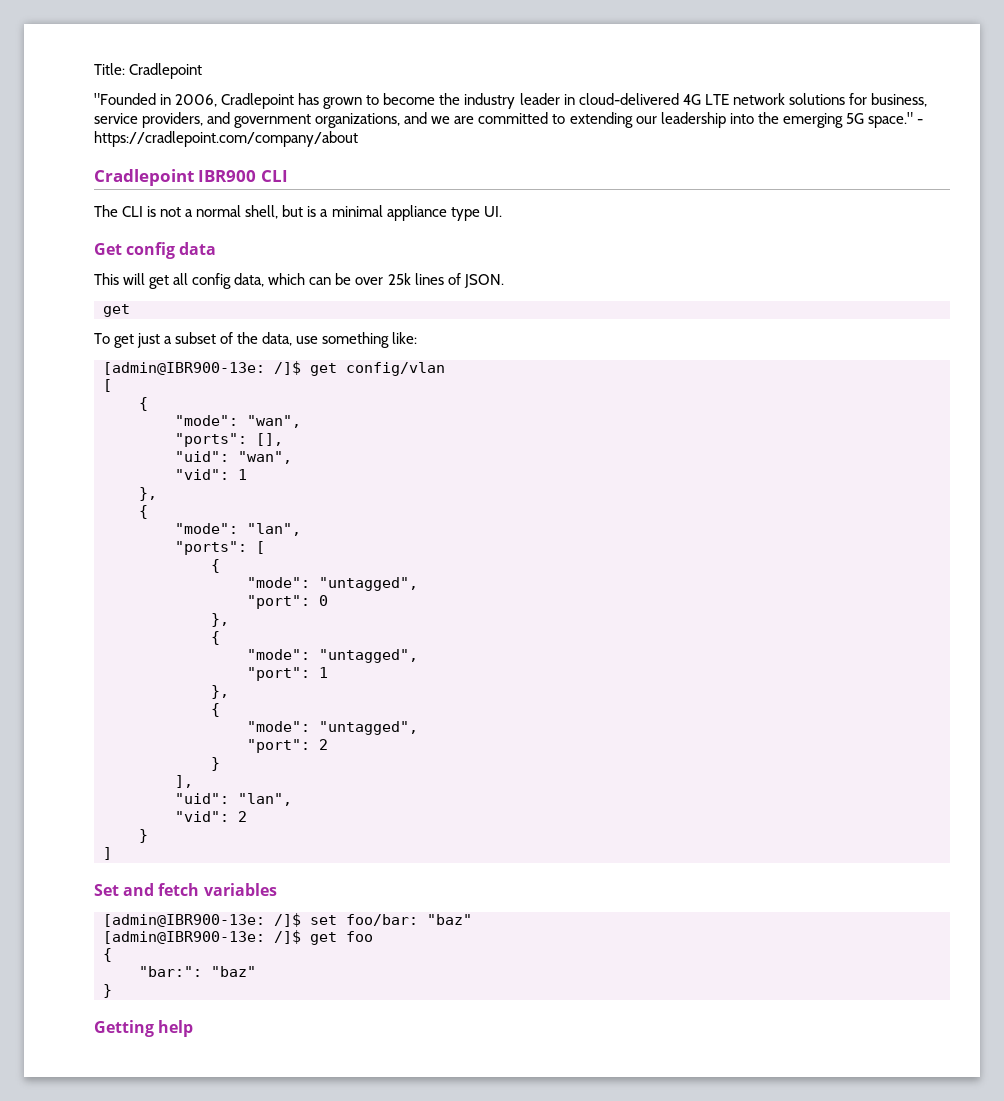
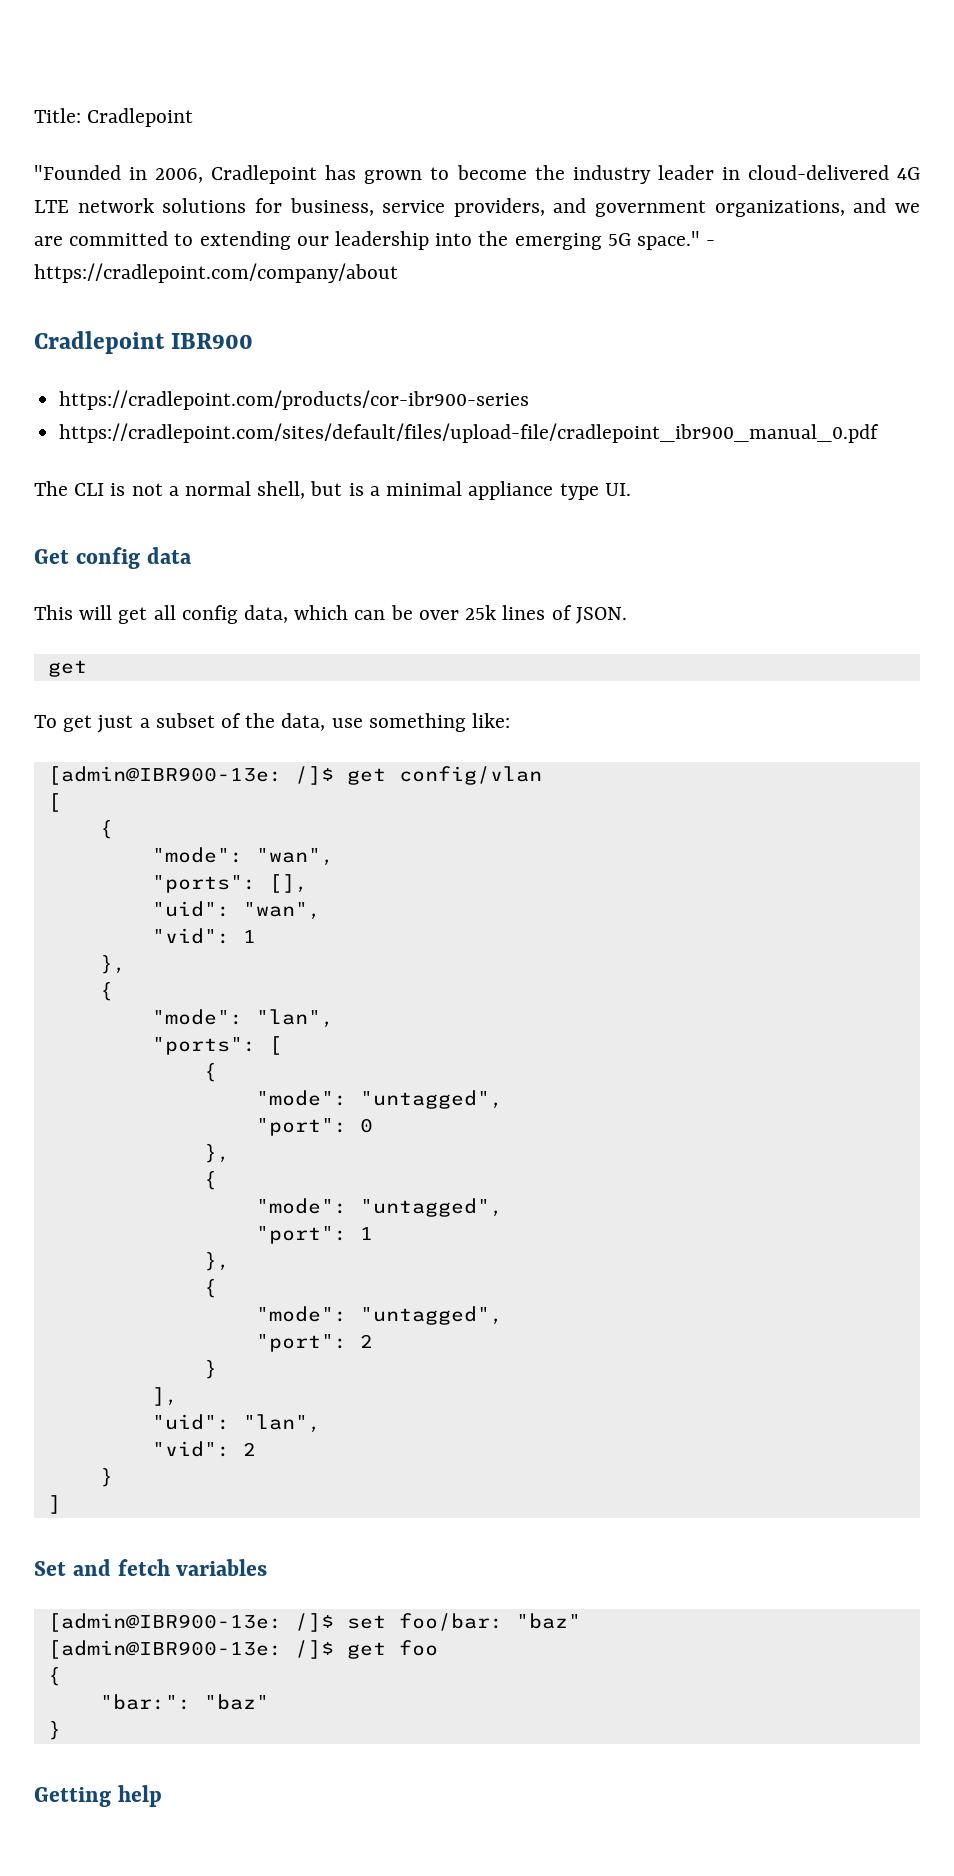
[260,170,288,182] CLI -> [59,390,530,410] [59,423,880,443] // https://cradlepoint.com/products/cor-ibr900-series // https://cradlepoint.com/sites/default/files/upload-file/cradlepoint_ibr900_manual_0.pdf

